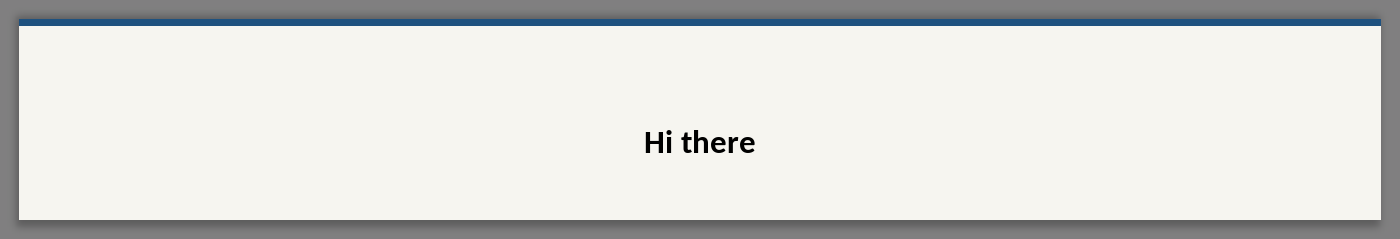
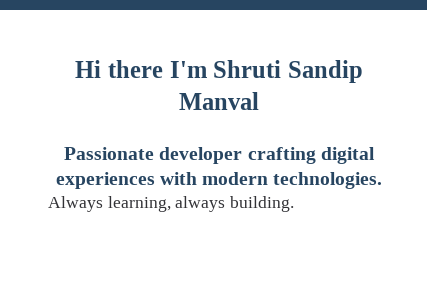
(757, 141) none -> [169,60,363,83] [179,92,259,110] [64,147,375,164] [55,172,383,189] [48,196,295,212] I'm Shruti Sandip Manval // Passionate developer crafting digital experiences with modern technologies. // Always learning, always building.

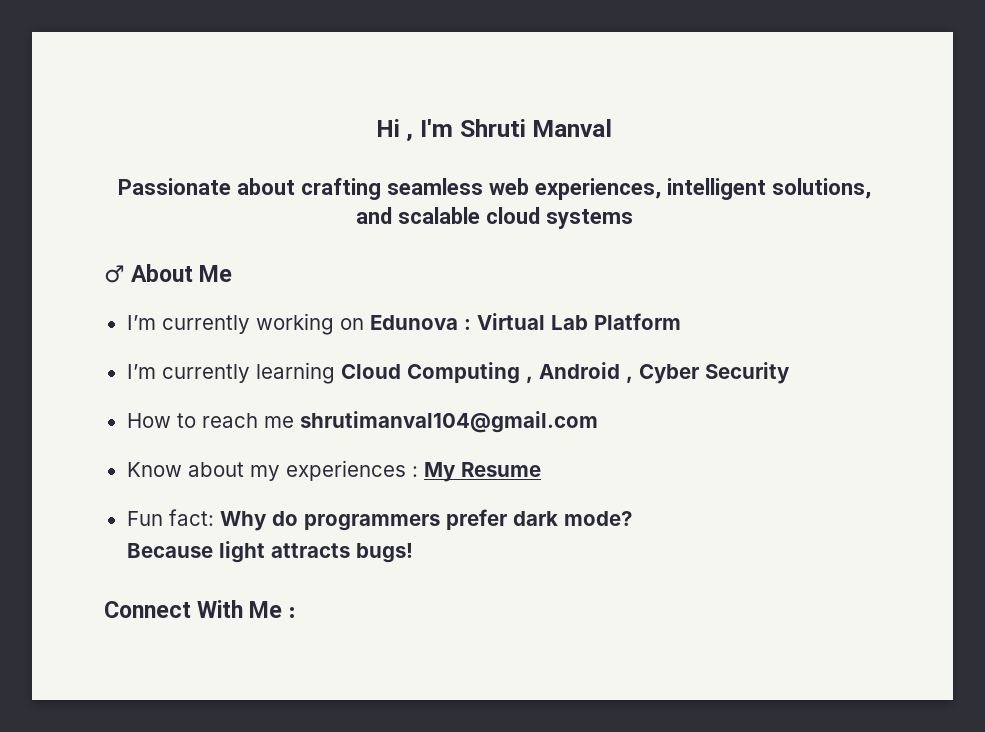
[107,60,163,78] there -> [406,134,414,142] ,
[287,60,363,83] Sandip -> (526, 128) none
[159,147,375,164] [55,172,383,189] [48,196,295,212] developer crafting digital experiences with modern technologies. // Always learning, always building. -> [236,178,871,200] [355,207,633,229] [104,264,233,283] [126,313,681,335] [126,362,790,384] [126,411,598,433] [126,460,541,482] [126,509,632,531] [126,541,413,563] [104,600,295,618] about crafting seamless web experiences, intelligent solutions, and scalable cloud systems // ♂ About Me // I’m currently working on Edunova : Virtual Lab Platform // I’m currently learning Cloud Computing , Android , Cyber Security // How to reach me shrutimanval104@gmail.com // Know about my experiences : My Resume // Fun fact: Why do programmers prefer dark mode? // Because light attracts bugs! // Connect With Me :

